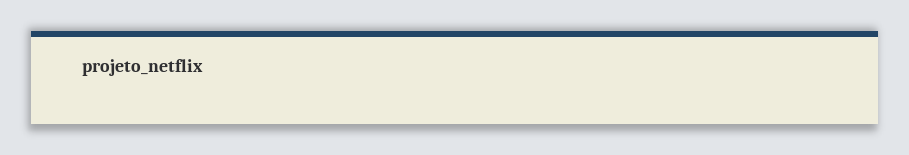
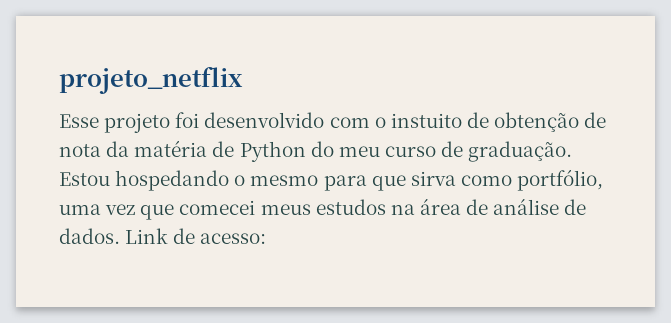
(203, 67) none -> [59,112,607,133] [59,140,573,162] [59,169,604,191] [59,198,587,220] [59,228,267,244] // Esse projeto foi desenvolvido com o instuito de obtenção de nota da matéria de Python do meu curso de graduação. Estou hospedando o mesmo para que sirva como portfólio, uma vez que comecei meus estudos na área de análise de dados. Link de acesso:

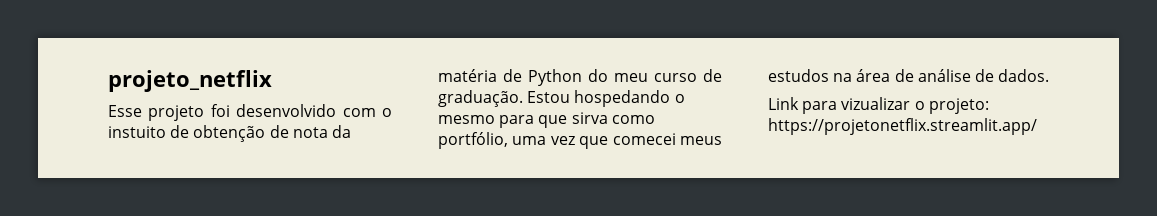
[125,228,267,244] Link de acesso: -> [768,97,989,114] [768,118,1037,135] // Link para vizualizar o projeto: https://projetonetflix.streamlit.app/

